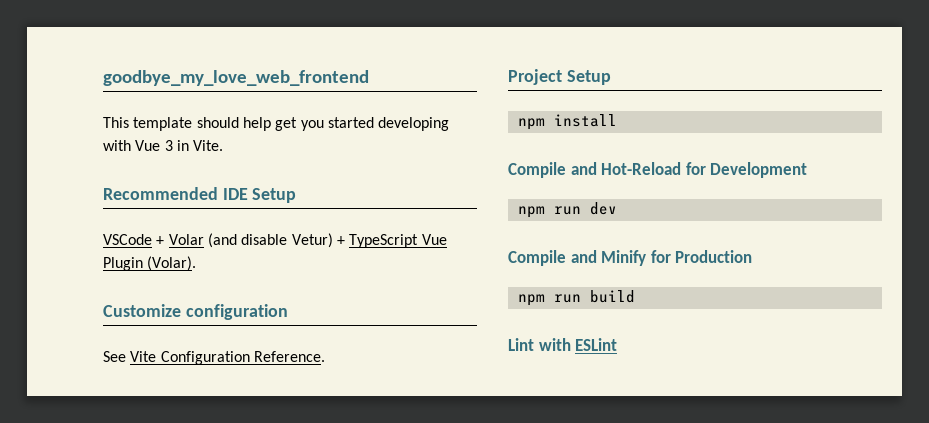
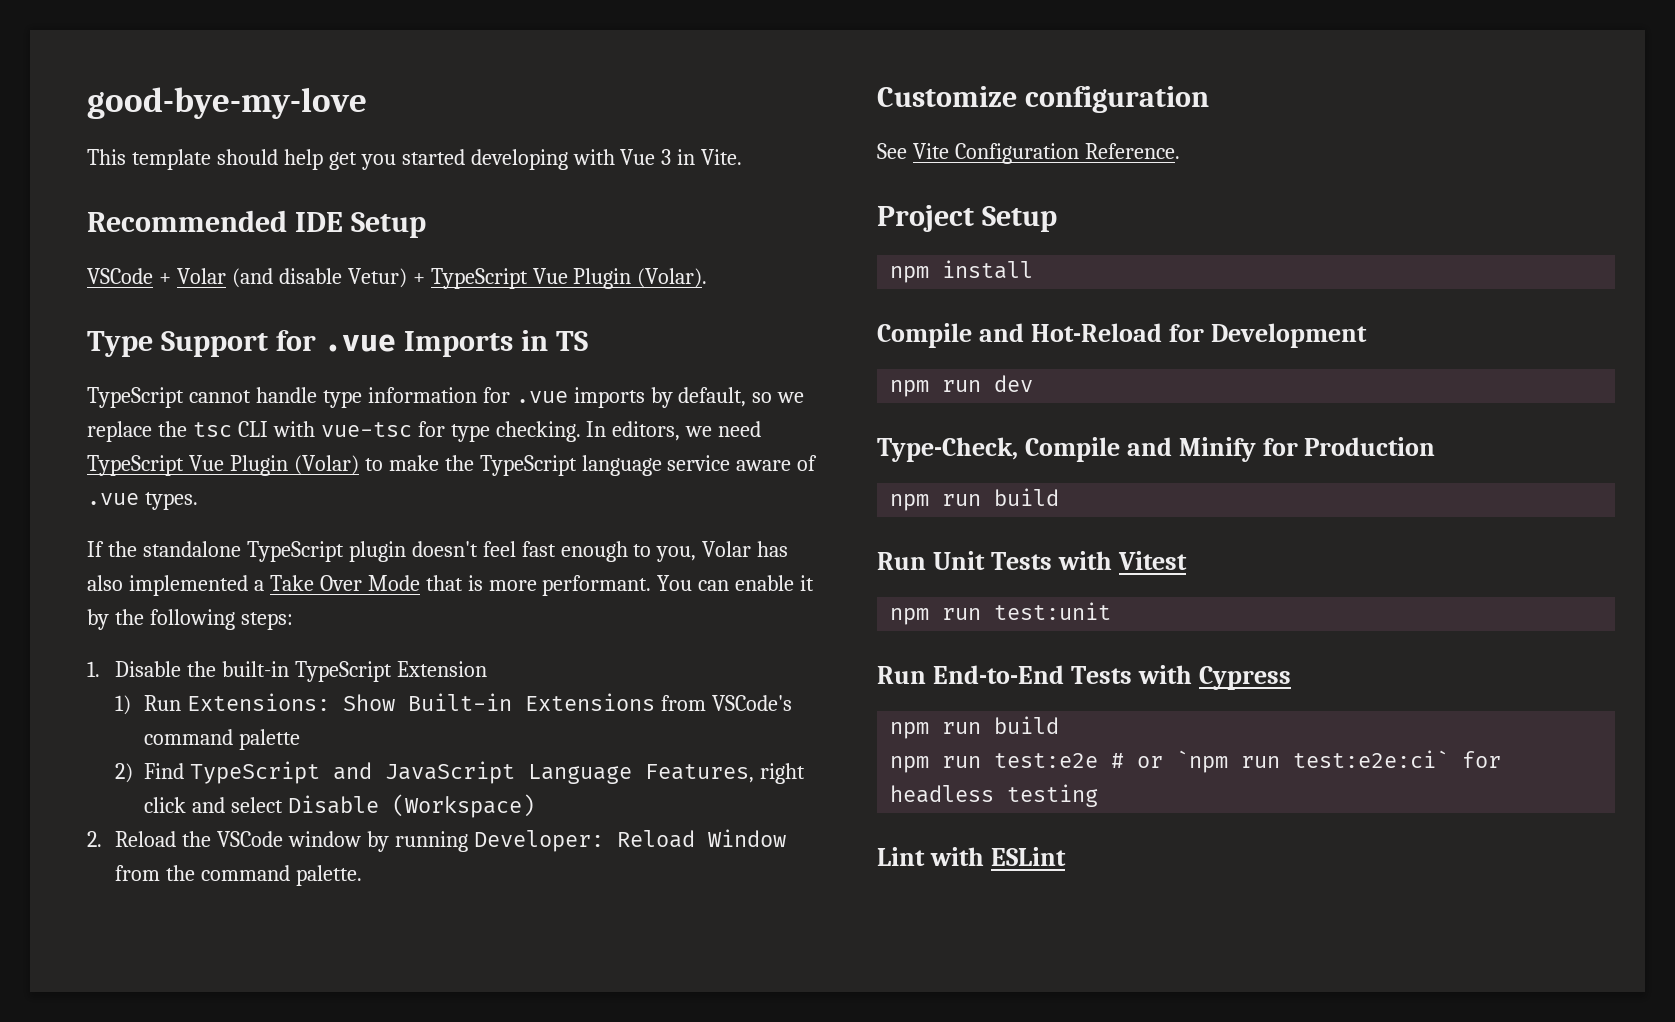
[103,70,369,86] goodbye_my_love_web_frontend -> [87,87,367,119] good-bye-my-love
(197, 263) none -> [87,330,588,357] [87,387,805,408] [87,421,762,442] [87,455,818,476] [87,492,198,510] [87,541,789,562] [87,575,815,596] [87,609,293,630] [87,661,488,682] [115,693,792,715] [143,729,300,750] [115,761,806,784] [144,794,536,818] [87,829,787,852] [115,865,363,886] // Type Support for .vue Imports in TS // TypeScript cannot handle type information for .vue imports by default, so we replace the tsc CLI with vue-tsc for type checking. In editors, we need TypeScript Vue Plugin (Volar) to make the TypeScript language service aware of .vue types. // If the standalone TypeScript plugin doesn't feel fast enough to you, Volar has also implemented a Take Over Mode that is more performant. You can enable it by the following steps: // 1. Disable the built-in TypeScript Extension // 1) Run Extensions: Show Built-in Extensions from VSCode's command palette // 2) Find TypeScript and JavaScript Language Features, right click and select Disable (Workspace) // 2. Reload the VSCode window by running Developer: Reload Window from the command palette.
(617, 208) none -> [877,437,1018,462] Type-Check,
(635, 296) none -> [877,551,1187,570] [890,602,1112,625] [877,665,1291,690] [890,716,1060,739] [890,750,1502,773] [890,784,1099,807] // Run Unit Tests with Vitest // npm run test:unit // Run End-to-End Tests with Cypress // npm run build // npm run test:e2e # or `npm run test:e2e:ci` for headless testing

